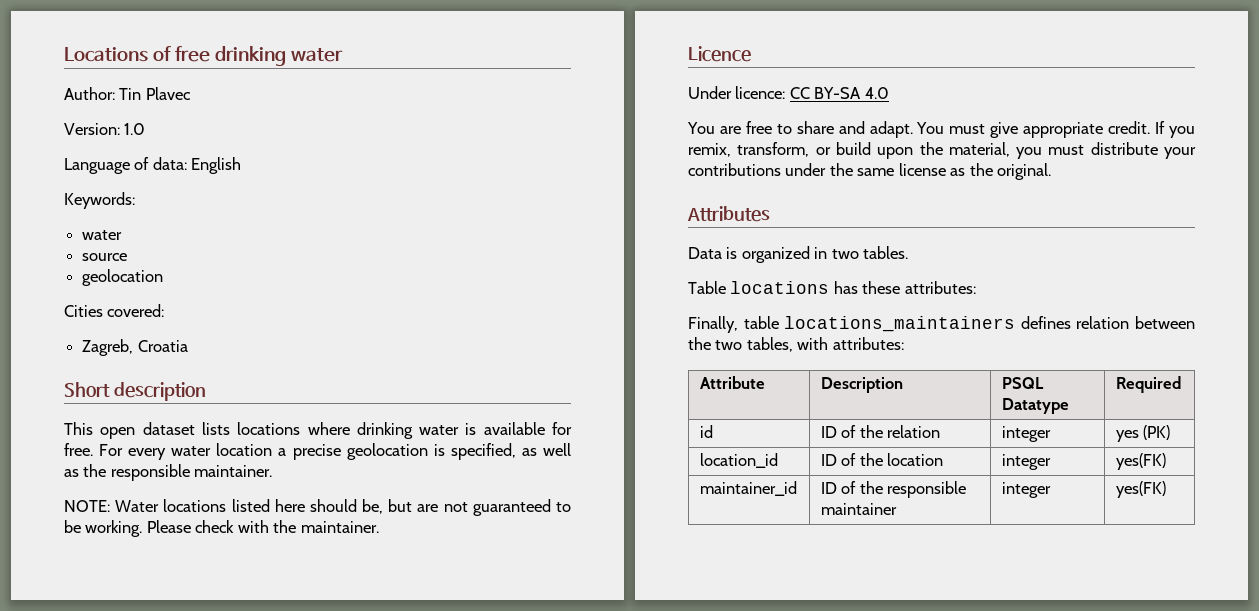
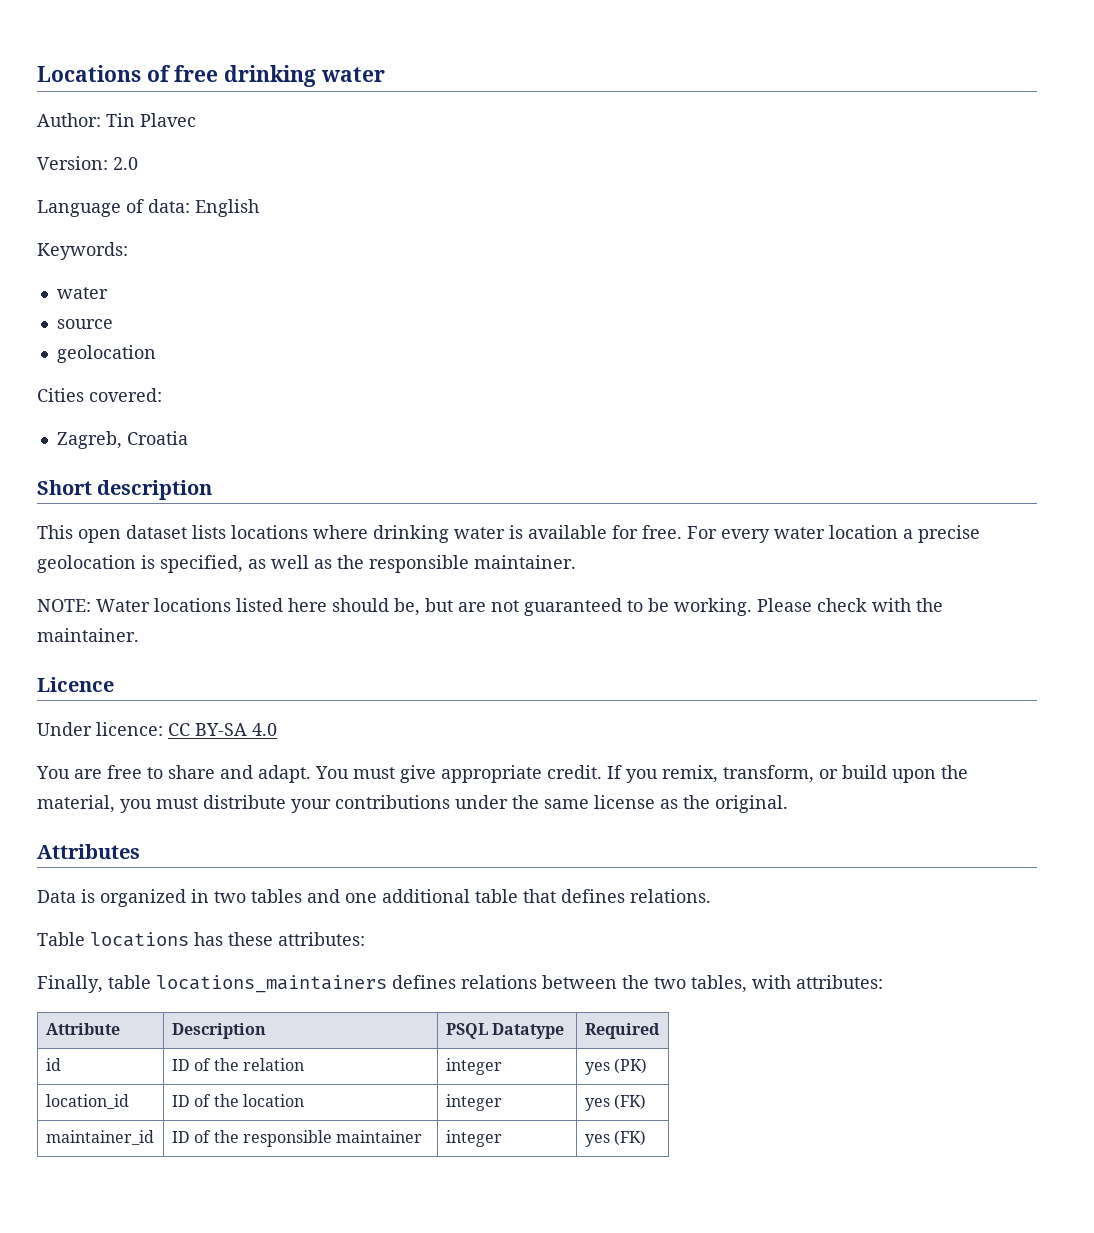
[124,123,146,135] 1.0 -> [113,157,138,170] 2.0
[863,246,909,259] tables. -> [251,889,711,903] tables and one additional table that defines relations.
[1076,316,1130,329] relation -> [461,975,537,989] relations
[1115,453,1166,470] yes(FK) -> [584,1094,647,1111] yes (FK)
[1115,481,1166,498] yes(FK) -> [584,1130,647,1147] yes (FK)

